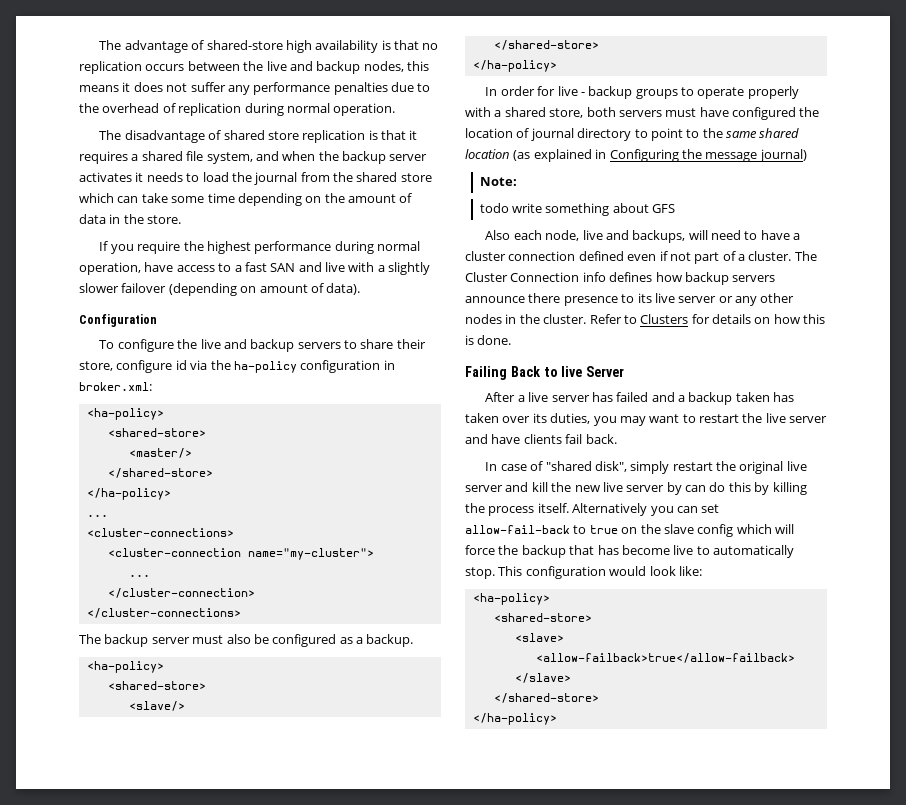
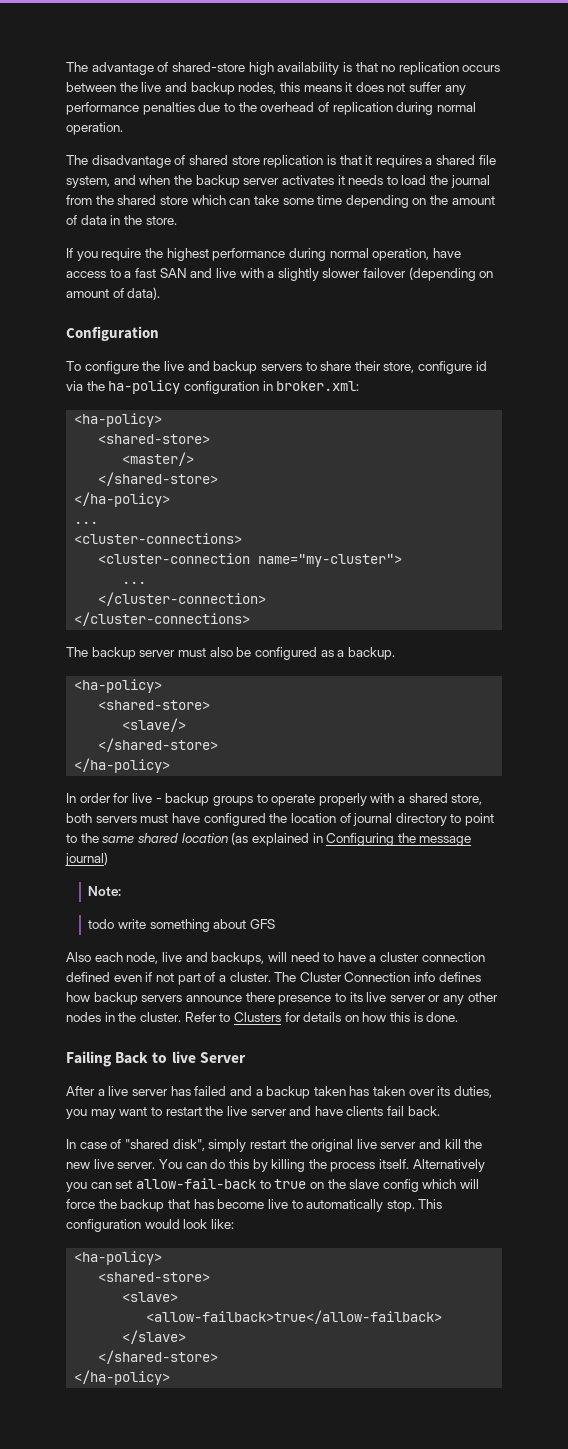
[626,482,682,495] server by -> [117,1159,182,1169] server. You

